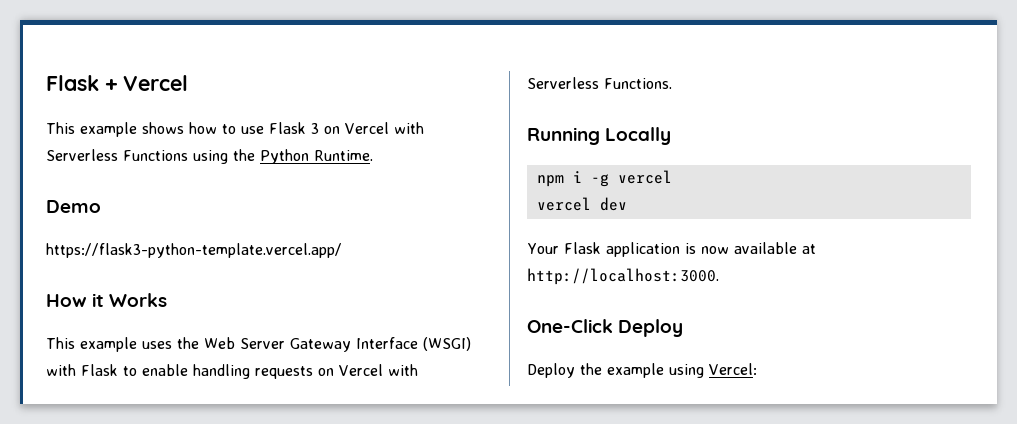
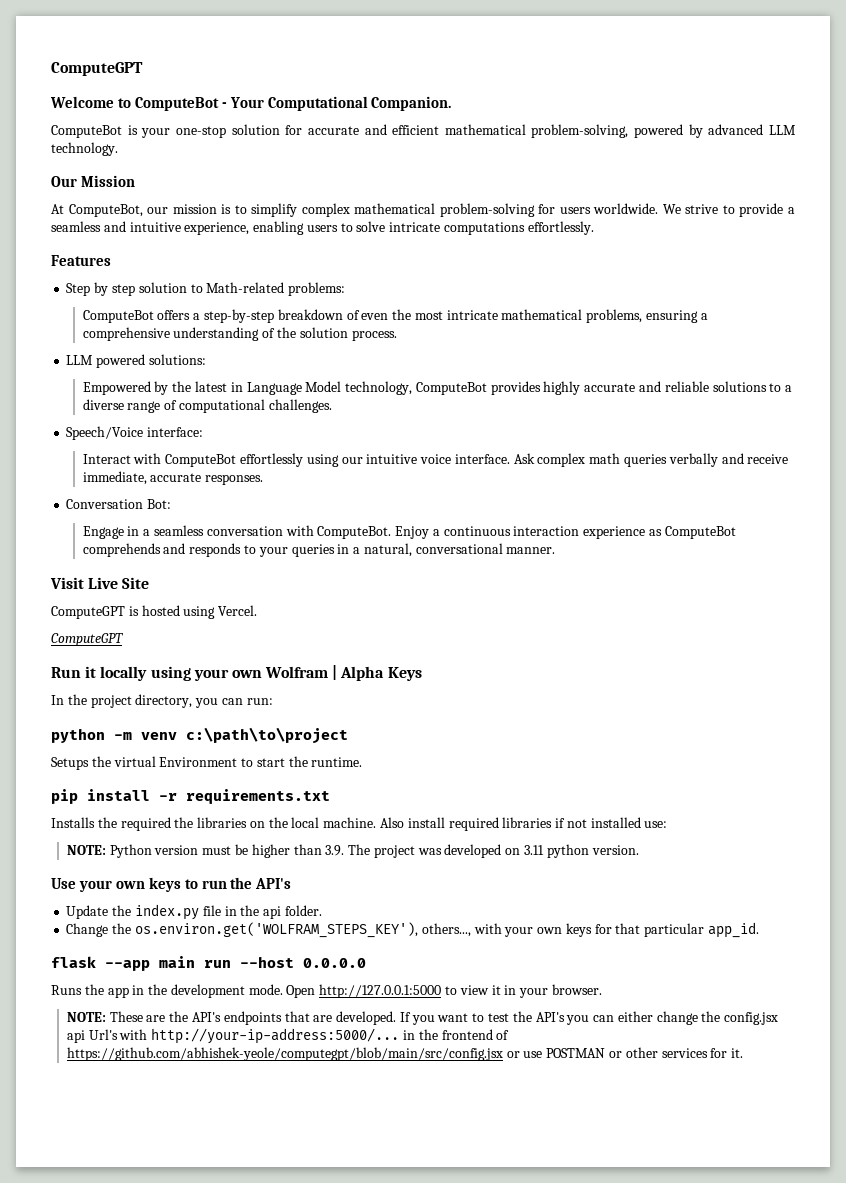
[46,75,188,91] [46,122,424,137] [46,149,373,164] [46,200,101,213] [46,243,342,258] [46,293,168,307] [46,337,471,352] [46,364,418,379] [527,77,672,89] [527,127,672,145] [536,170,672,187] [536,197,627,211] [527,242,816,257] [527,268,719,285] [527,319,684,337] [527,363,757,378] Flask + Vercel // This example shows how to use Flask 3 on Vercel with Serverless Functions using the Python Runtime. // Demo // https://flask3-python-template.vercel.app/ // How it Works // This example uses the Web Server Gateway Interface (WSGI) with Flask to enable handling requests on Vercel with Serverless Functions. // Running Locally // npm i -g vercel // vercel dev // Your Flask application is now available at http://localhost:3000. // One-Click Deploy // Deploy the example using Vercel: -> [51,62,143,76] [50,96,452,111] [51,124,796,138] [51,142,118,156] [51,175,135,187] [51,203,795,217] [51,221,594,235] [51,255,111,266] [66,282,346,296] [82,309,708,323] [82,327,397,341] [66,354,206,368] [82,381,793,395] [82,399,332,413] [66,426,204,440] [82,453,789,467] [82,471,264,485] [66,499,172,509] [82,525,736,539] [82,543,556,557] [50,577,150,589] [51,605,258,619] [51,633,123,646] [51,665,422,681] [51,694,273,708] [51,727,348,744] [51,756,363,770] [51,789,330,804] [51,817,668,831] [66,844,639,858] [51,877,292,892] [66,904,322,920] [66,922,759,938] [51,956,366,971] [51,984,602,998] [66,1011,779,1025] [66,1028,510,1044] [66,1047,744,1061] ComputeGPT // Welcome to ComputeBot - Your Computational Companion. // ComputeBot is your one-stop solution for accurate and efficient mathematical problem-solving, powered by advanced LLM technology. // Our Mission // At ComputeBot, our mission is to simplify complex mathematical problem-solving for users worldwide. We strive to provide a seamless and intuitive experience, enabling users to solve intricate computations effortlessly. // Features // Step by step solution to Math-related problems: // ComputeBot offers a step-by-step breakdown of even the most intricate mathematical problems, ensuring a comprehensive understanding of the solution process. // LLM powered solutions: // Empowered by the latest in Language Model technology, ComputeBot provides highly accurate and reliable solutions to a diverse range of computational challenges. // Speech/Voice interface: // Interact with ComputeBot effortlessly using our intuitive voice interface. Ask complex math queries verbally and receive immediate, accurate responses. // Conversation Bot: // Engage in a seamless conversation with ComputeBot. Enjoy a continuous interaction experience as ComputeBot comprehends and responds to your queries in a natural, conversational manner. // Visit Live Site // ComputeGPT is hosted using Vercel. // ComputeGPT // Run it locally using your own Wolfram | Alpha Keys // In the project directory, you can run: // python -m venv c:\path\to\project // Setups the virtual Environment to start the runtime. // pip install -r requirements.txt // Installs the required the libraries on the local machine. Also install required libraries if not installed use: // NOTE: Python version must be higher than 3.9. The project was developed on 3.11 python version. // Use your own keys to run the API's // Update the index.py file in the api folder. // Change the os.environ.get('WOLFRAM_STEPS_KEY'), others..., with your own keys for that particular app_id. // flask --app main run --host 0.0.0.0 // Runs the app in the development mode. Open http://127.0.0.1:5000 to view it in your browser. // NOTE: These are the API's endpoints that are developed. If you want to test the API's you can either change the config.jsx api Url's with http://your-ip-address:5000/... in the frontend of https://github.com/abhishek-yeole/computegpt/blob/main/src/config.jsx or use POSTMAN or other services for it.

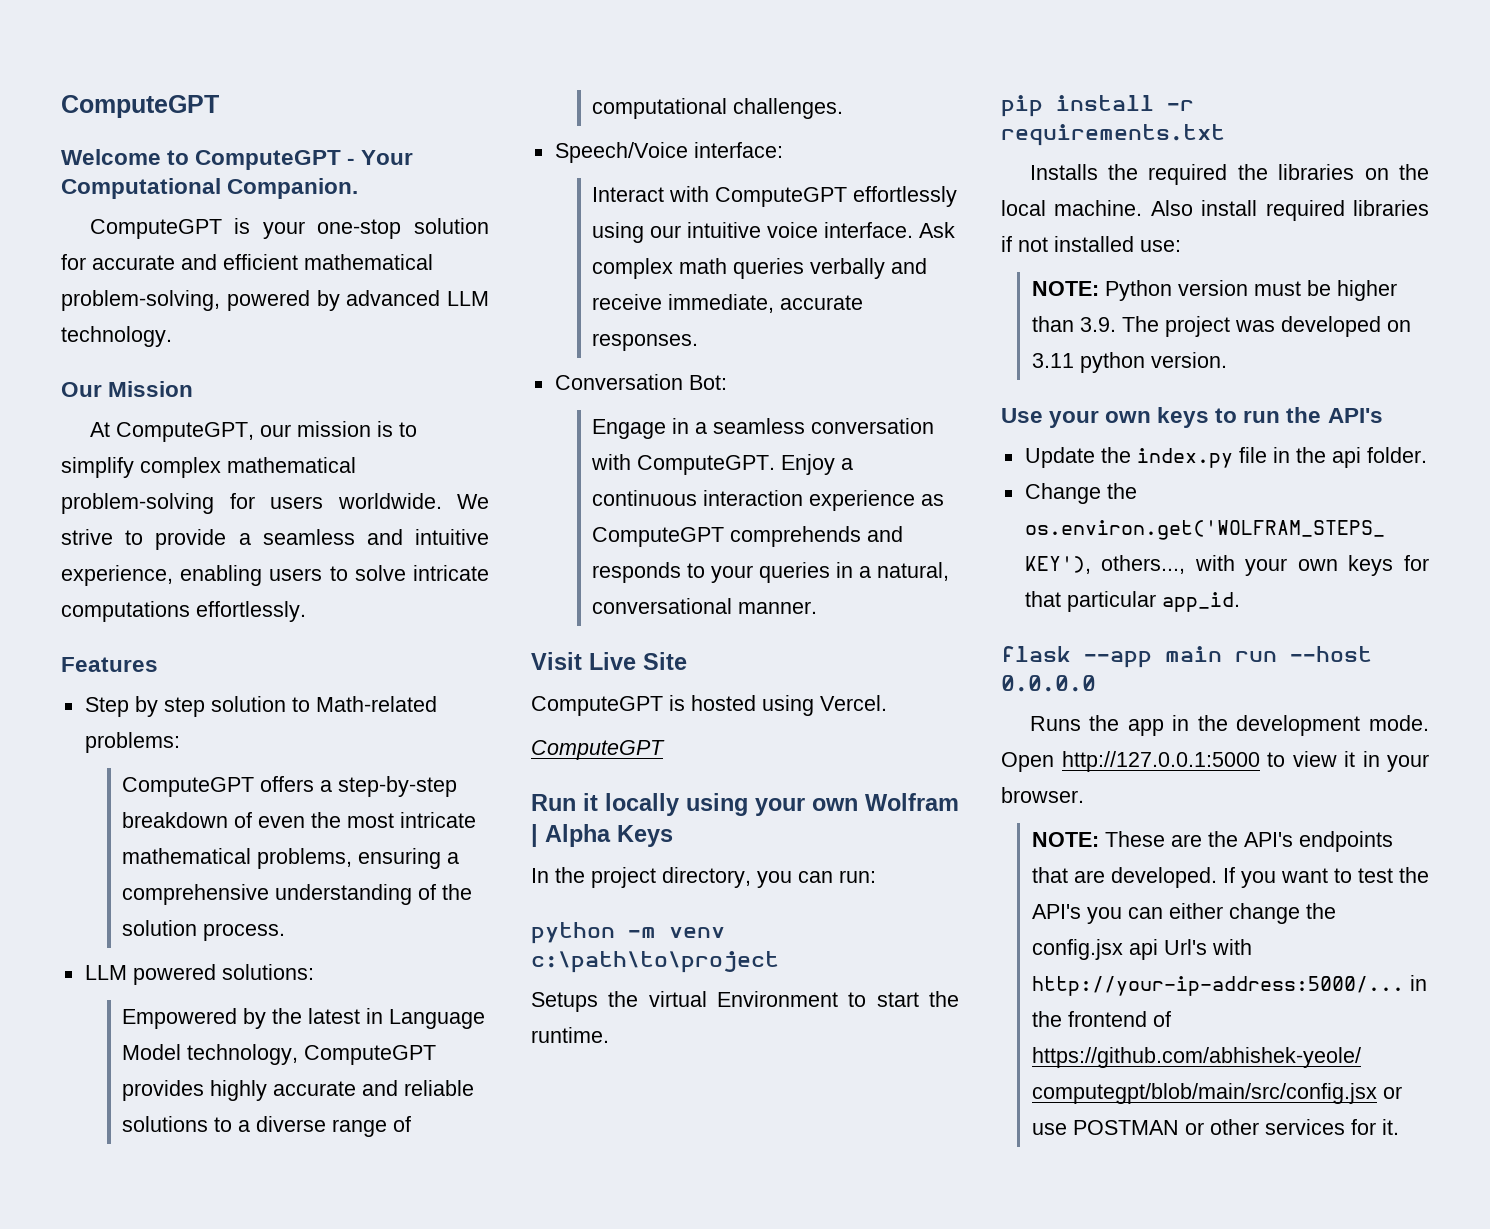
[134,97,219,111] ComputeBot -> [195,150,342,170] ComputeGPT
[51,125,122,138] ComputeBot -> [89,219,222,239] ComputeGPT
[68,204,143,217] ComputeBot, -> [115,422,254,442] ComputeGPT,
[82,310,154,323] ComputeBot -> [122,777,255,797] ComputeGPT
[415,382,487,395] ComputeBot -> [304,1045,437,1065] ComputeGPT
[165,454,237,467] ComputeBot -> [715,187,848,207] ComputeGPT
[317,526,392,539] ComputeBot. -> [637,455,776,475] ComputeGPT.
[664,526,736,539] ComputeBot -> [592,527,725,547] ComputeGPT

